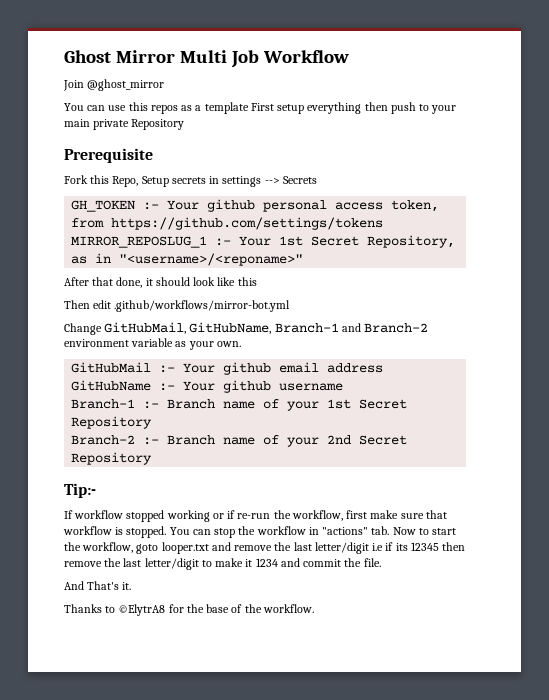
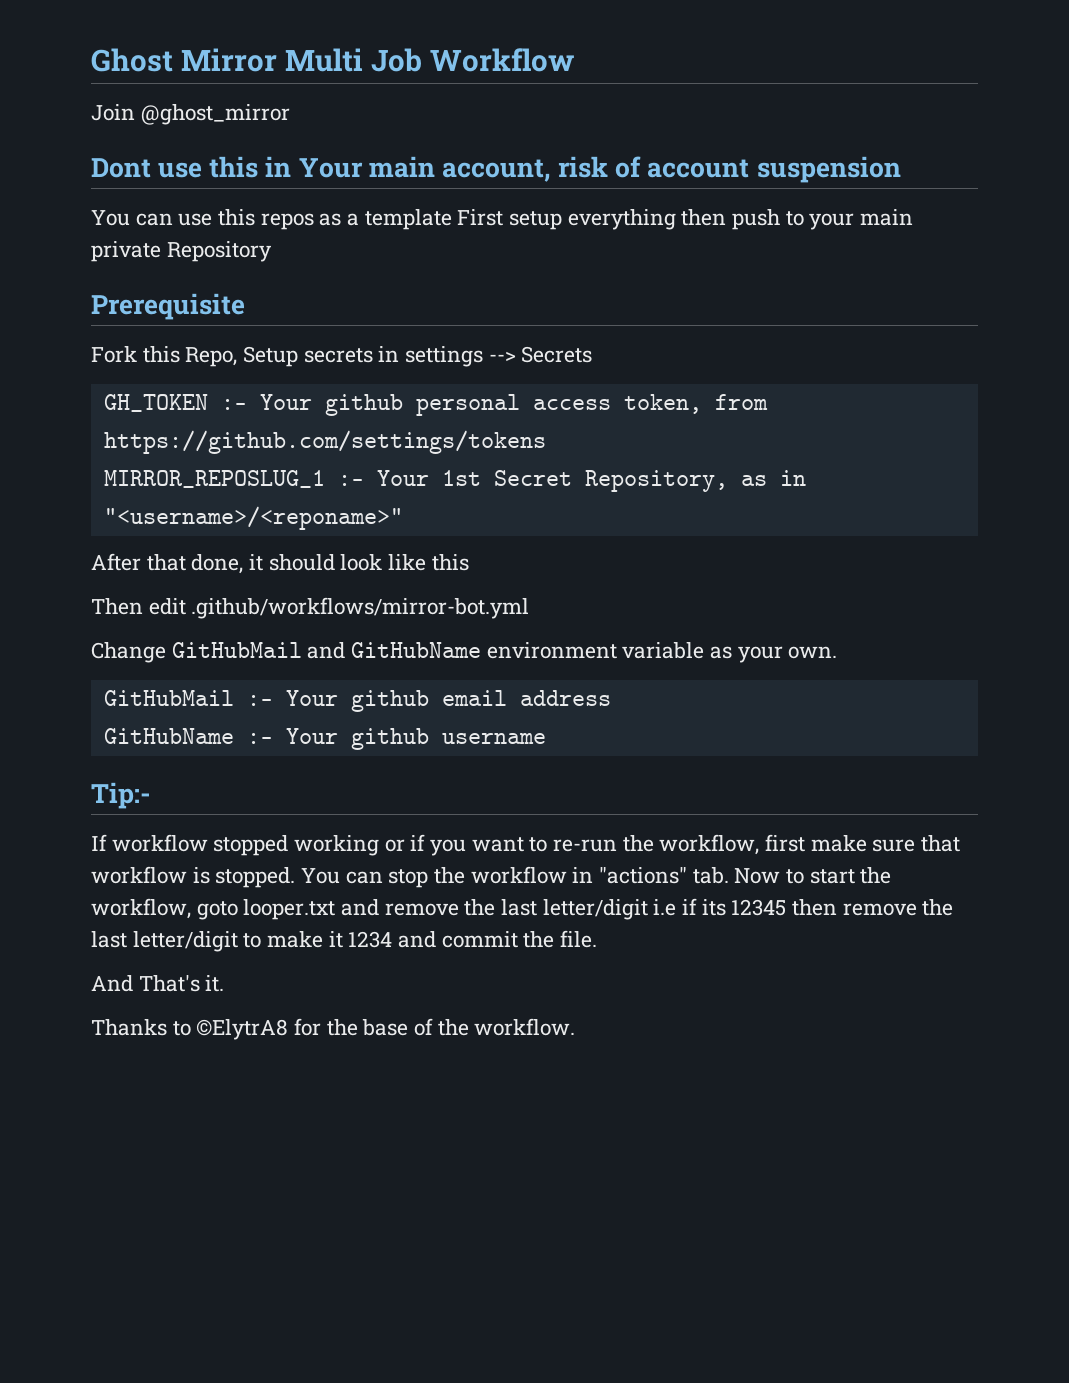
(165, 85) none -> [91,156,901,183] // Dont use this in Your main account, risk of account suspension
[104,322,429,334] GitHubMail, GitHubName, Branch-1 and Branch-2 -> [171,642,482,659] GitHubMail and GitHubName
[71,399,408,411] [71,416,153,429] [71,435,408,447] [71,452,153,465] // Branch-1 :- Branch name of your 1st Secret Repository // Branch-2 :- Branch name of your 2nd Secret Repository -> (546, 738) none
(236, 514) none -> [430,837,548,856] you want to

